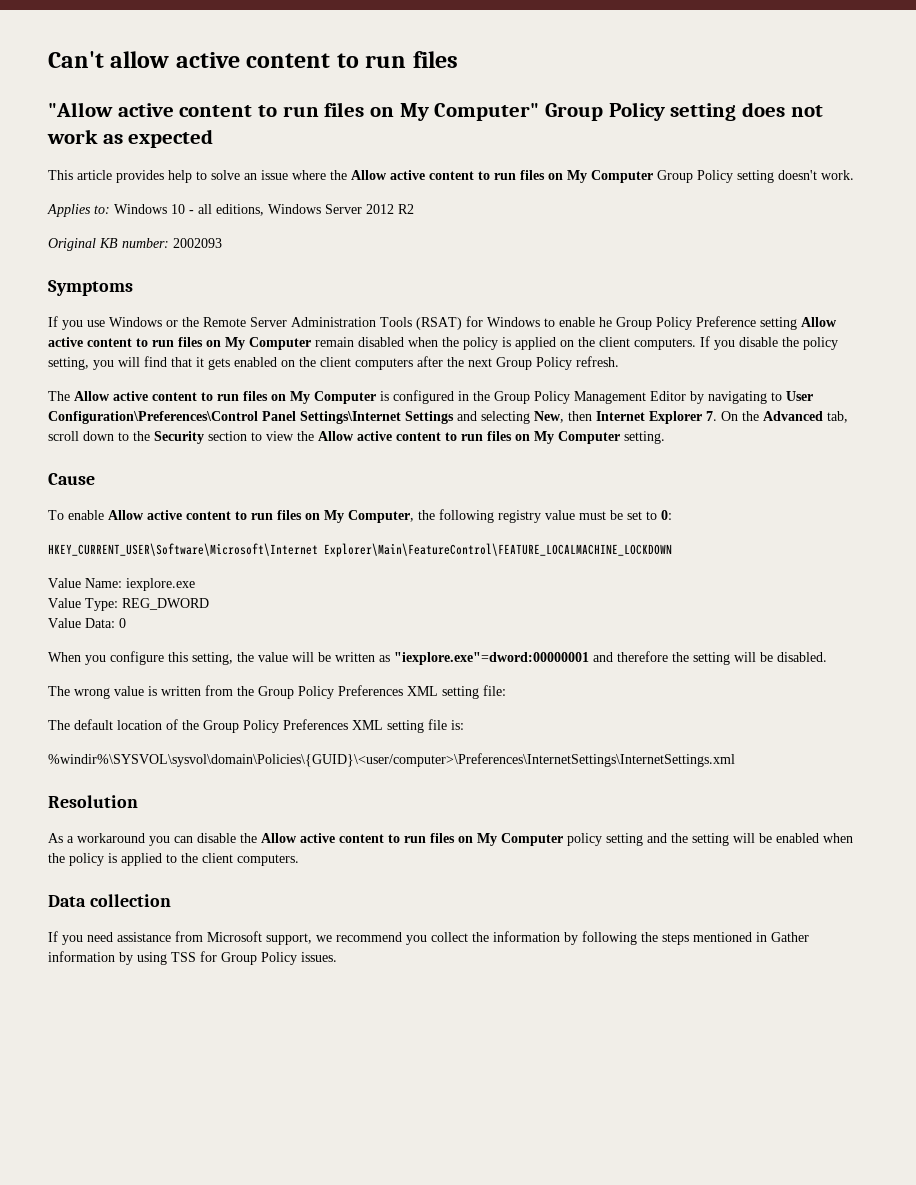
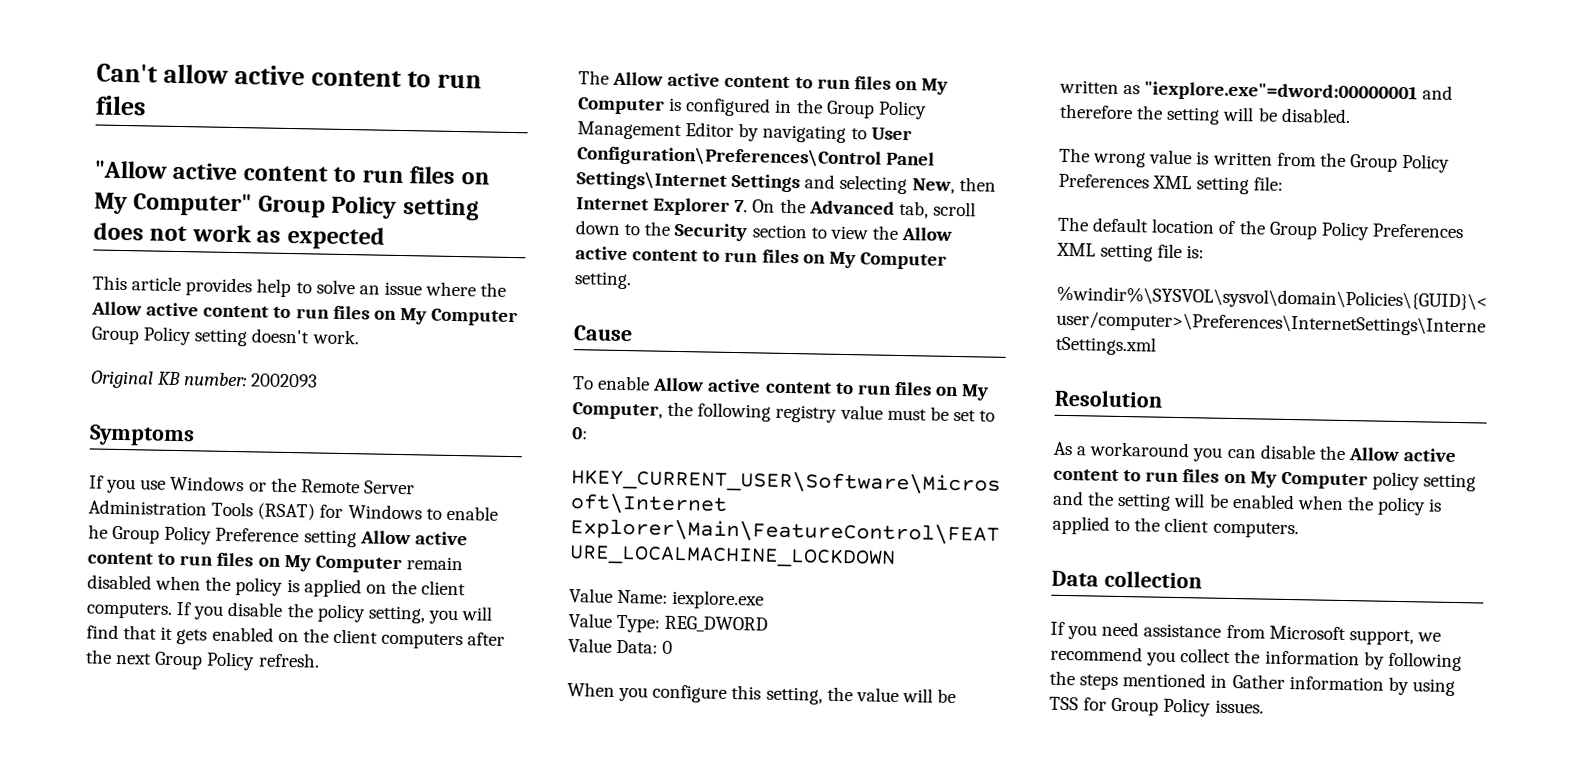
[47,204,414,217] // Applies to: Windows 10 - all editions, Windows Server 2012 R2 -> (359, 337) none

